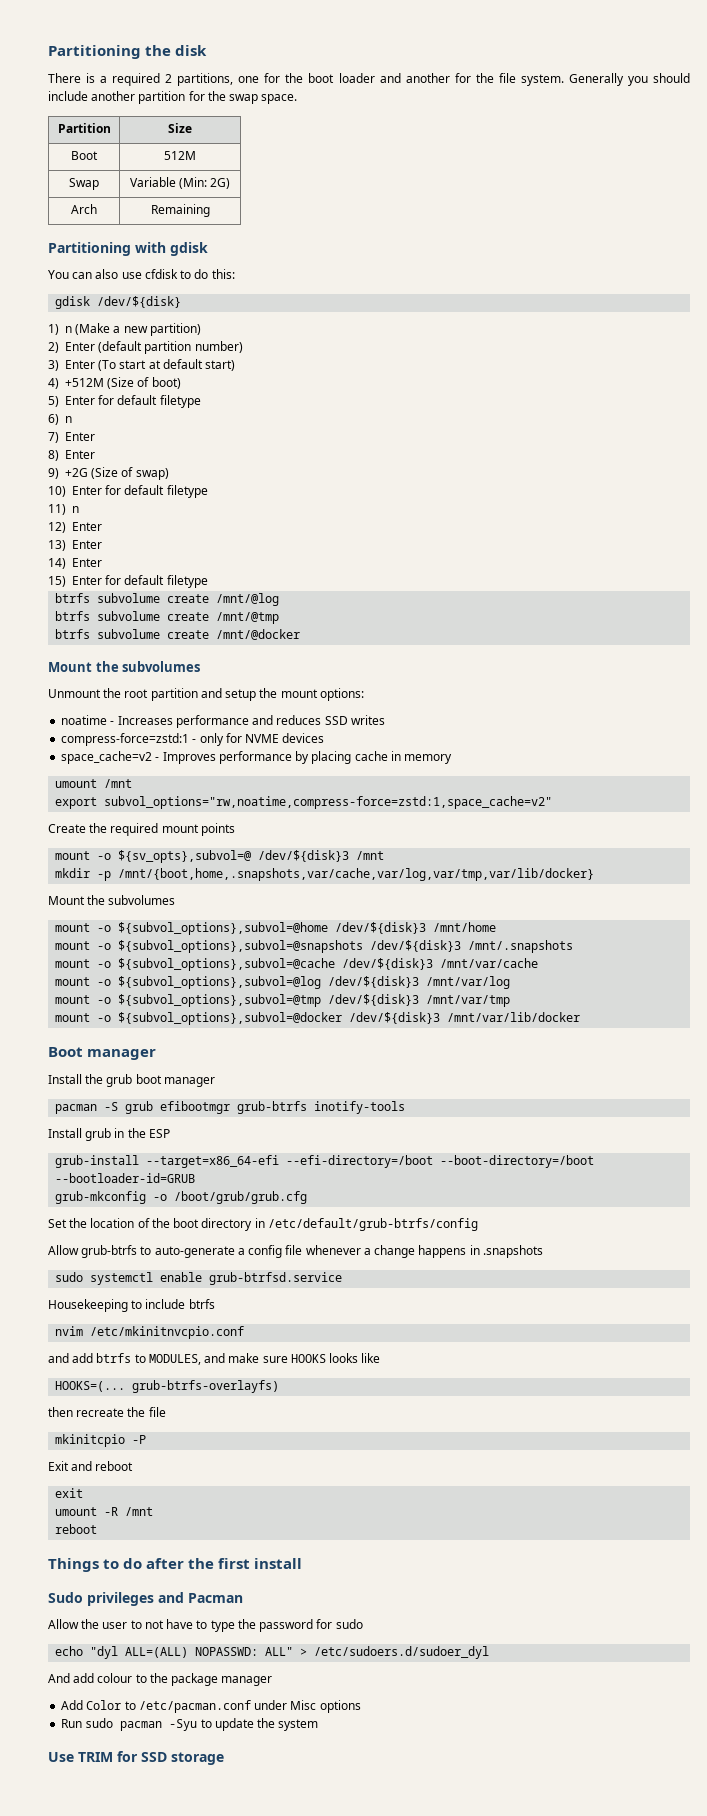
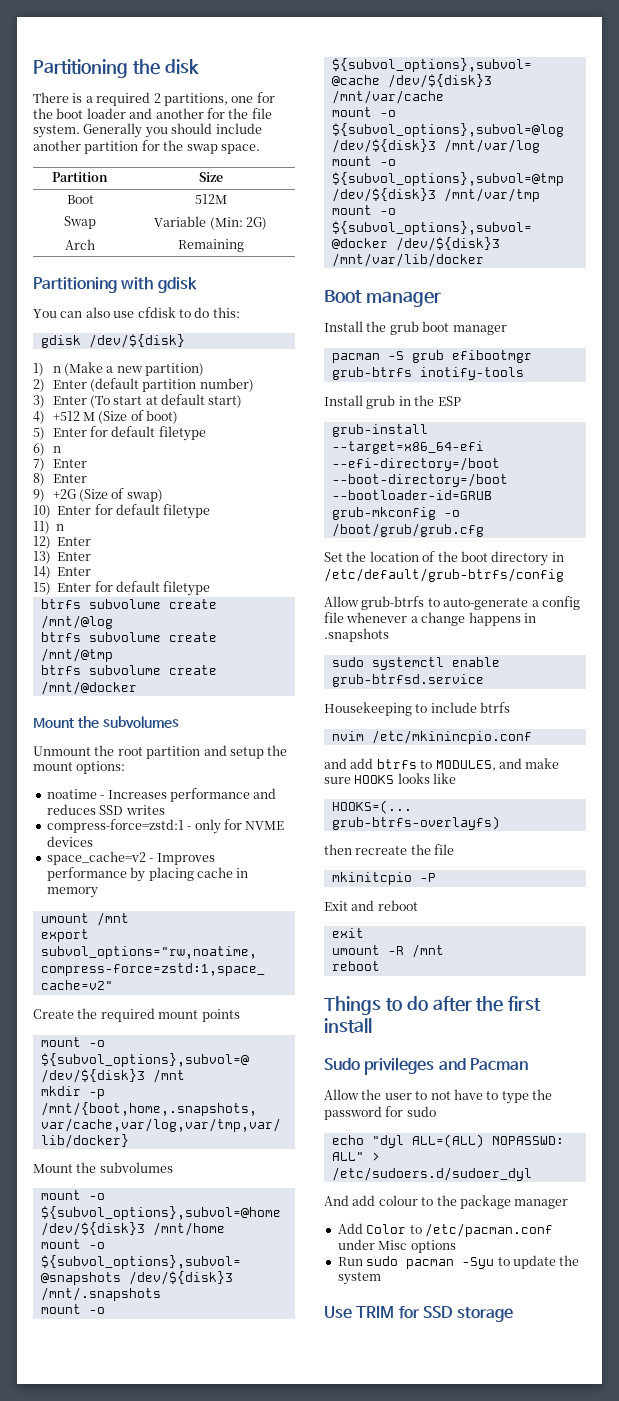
[65,378,104,387] +512M -> [52,411,95,421] +512 M
[118,850,253,863] ${sv_opts},subvol=@ -> [40,1053,249,1067] ${subvol_options},subvol=@
[90,1326,245,1339] /etc/mkinitnvcpio.conf -> [371,730,532,744] /etc/mkinincpio.conf

